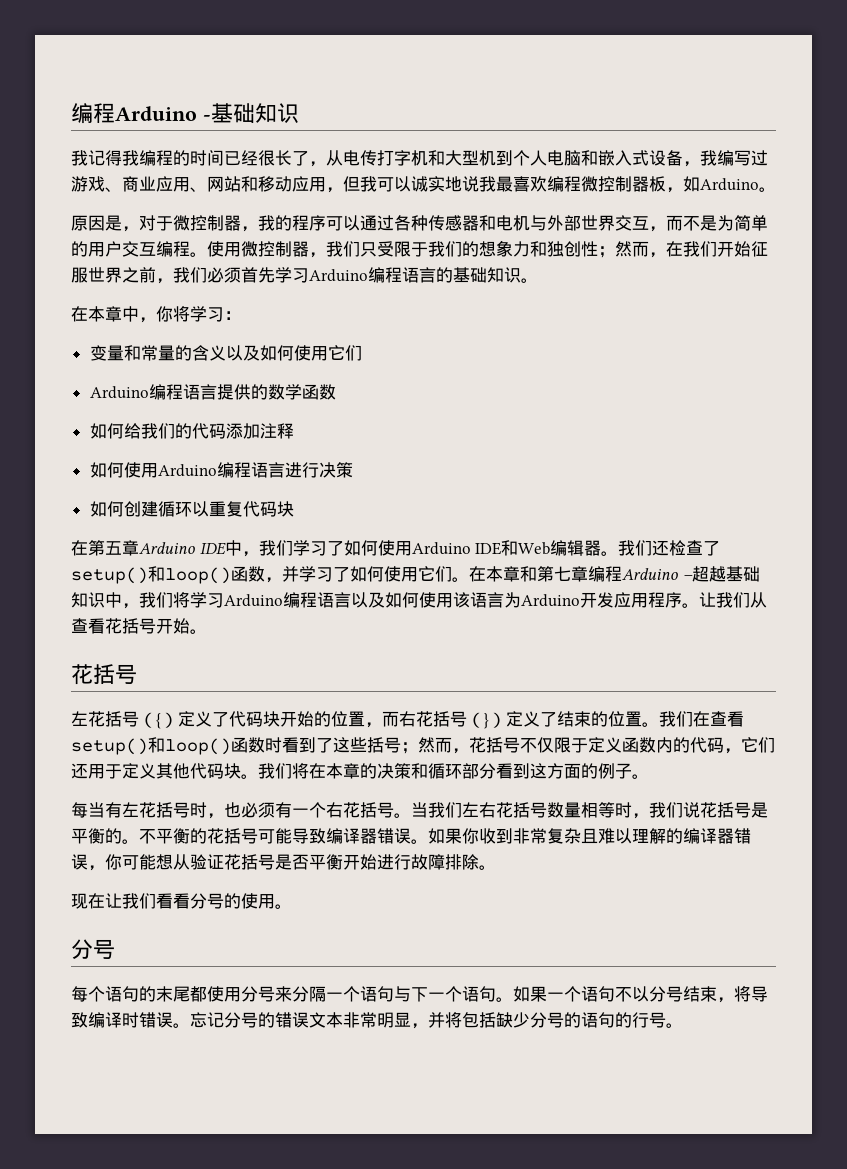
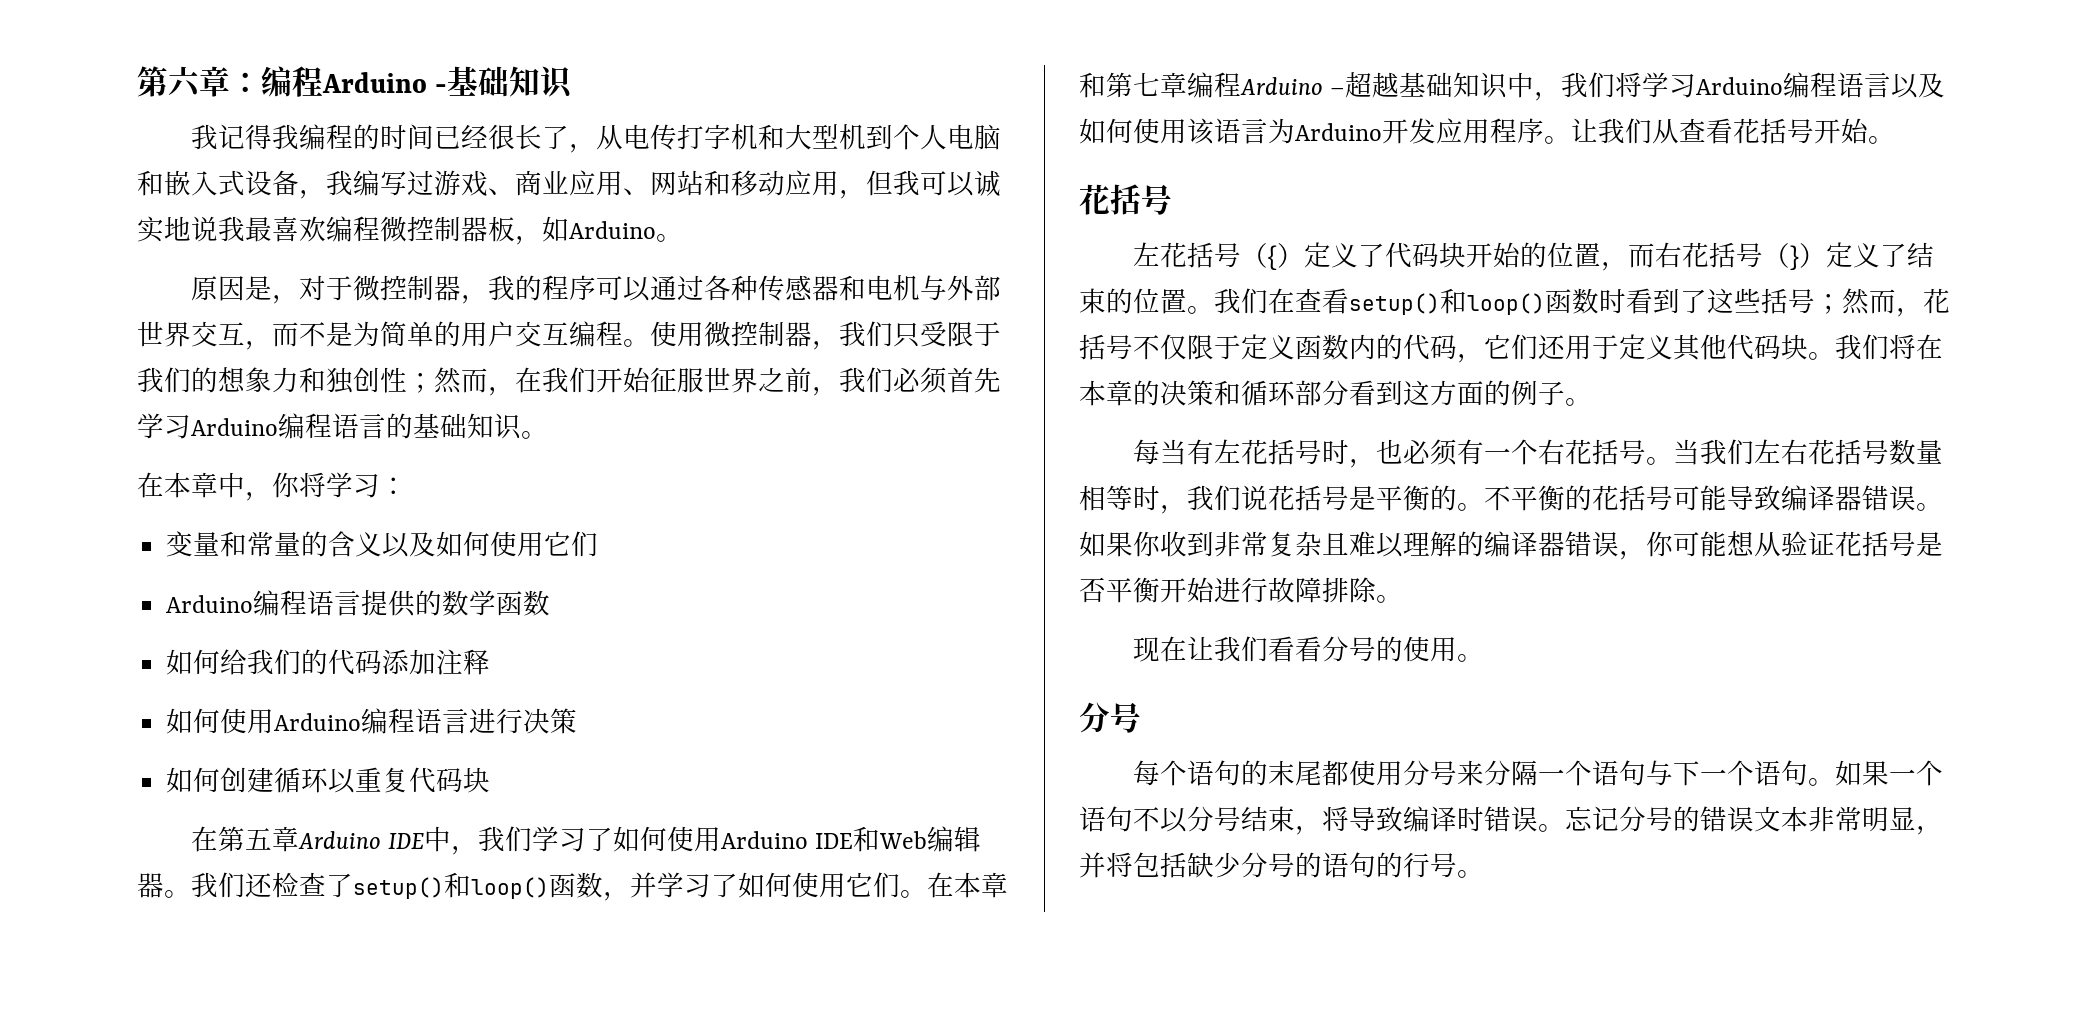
(71, 113) none -> [137,66,261,98] 第六章：

